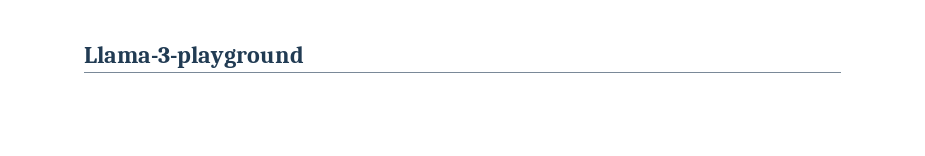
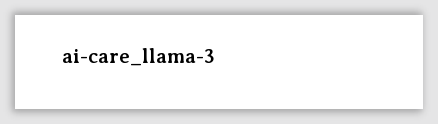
[84,46,304,68] Llama-3-playground -> [62,48,215,66] ai-care_llama-3

